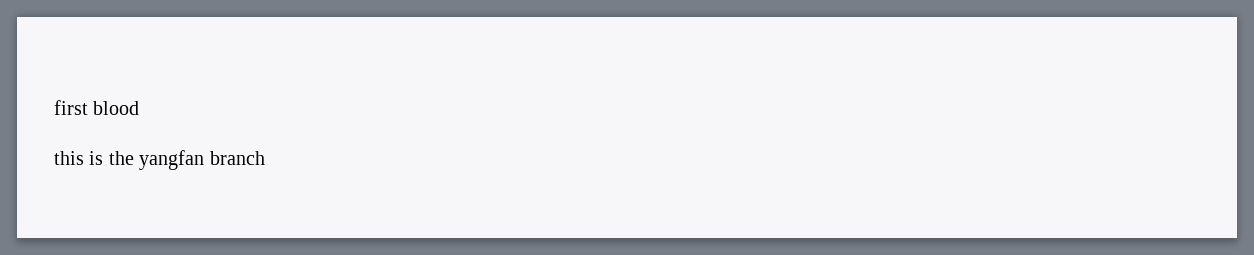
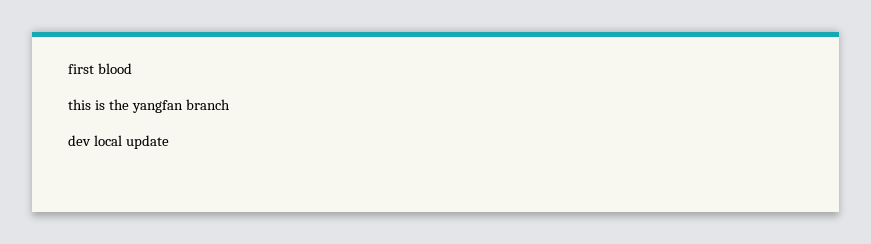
(265, 158) none -> [68,135,169,149] // dev local update

